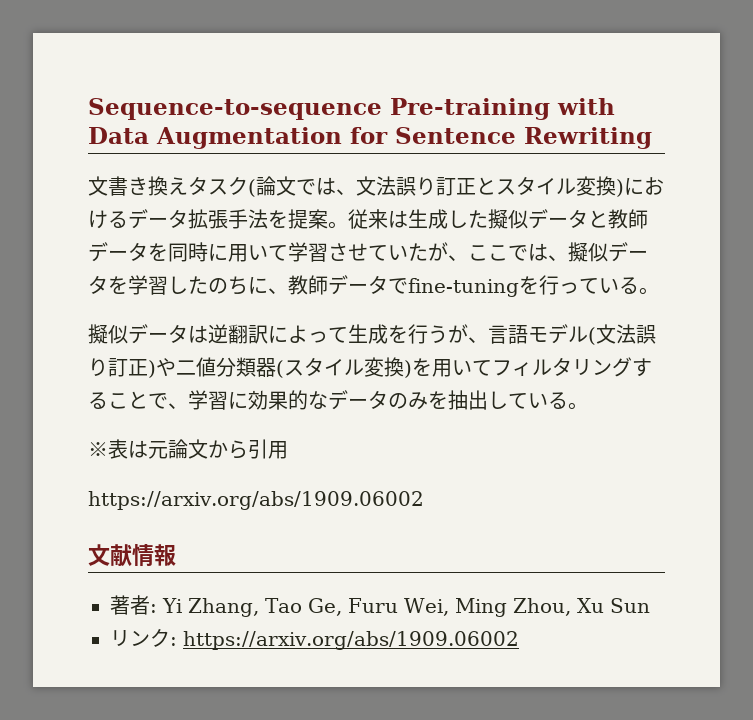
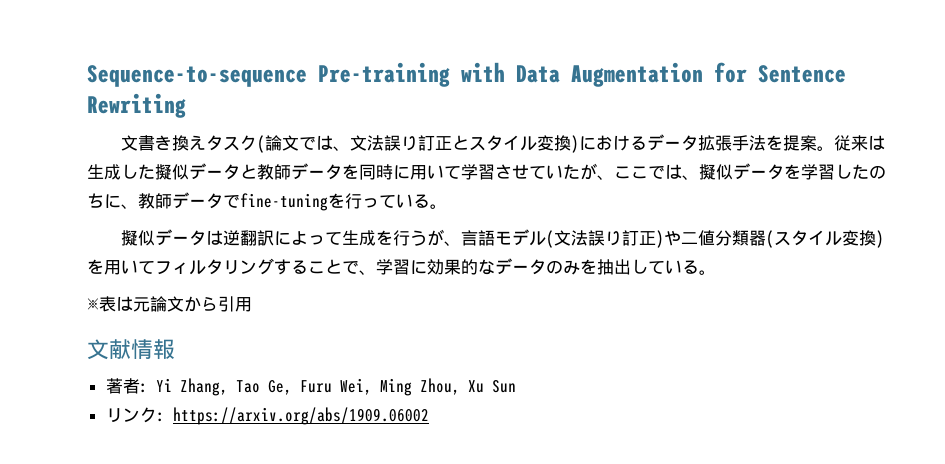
[88,491,424,510] // https://arxiv.org/abs/1909.06002 -> (252, 304) none

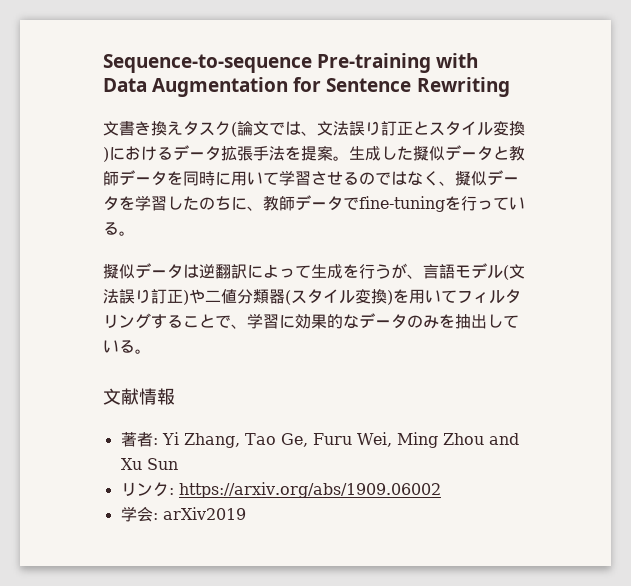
[833,135,885,151] 従来は -> (349, 158) none
[529,163,682,180] ていたが、ここでは -> [343,171,439,186] るのではなく
[87,296,252,312] // ※表は元論文から引用 -> (151, 351) none
[419,378,460,395] Zhou, -> [442,433,519,445] Zhou and
(429, 416) none -> [120,506,246,522] // 学会: arXiv2019

